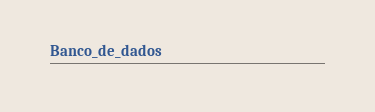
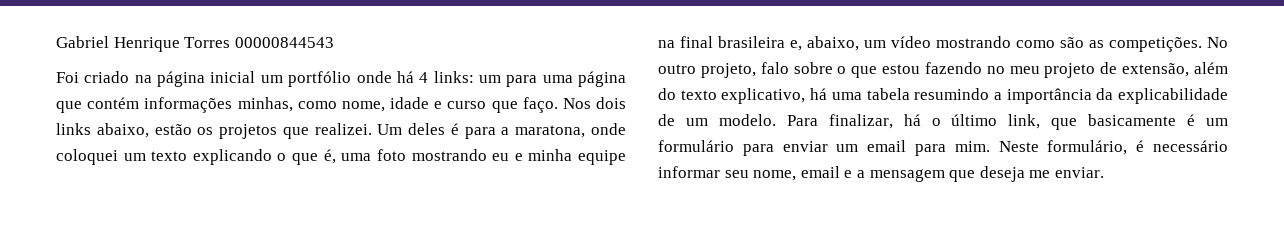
[50,44,162,58] Banco_de_dados -> [56,36,334,52] [56,71,626,87] [56,97,627,113] [56,123,626,139] [56,149,626,165] [658,36,1228,52] [658,62,1228,78] [658,88,1228,104] [658,114,1228,130] [658,140,1228,156] [658,166,1104,182] Gabriel Henrique Torres 00000844543 // Foi criado na página inicial um portfólio onde há 4 links: um para uma página que contém informações minhas, como nome, idade e curso que faço. Nos dois links abaixo, estão os projetos que realizei. Um deles é para a maratona, onde coloquei um texto explicando o que é, uma foto mostrando eu e minha equipe na final brasileira e, abaixo, um vídeo mostrando como são as competições. No outro projeto, falo sobre o que estou fazendo no meu projeto de extensão, além do texto explicativo, há uma tabela resumindo a importância da explicabilidade de um modelo. Para finalizar, há o último link, que basicamente é um formulário para enviar um email para mim. Neste formulário, é necessário informar seu nome, email e a mensagem que deseja me enviar.

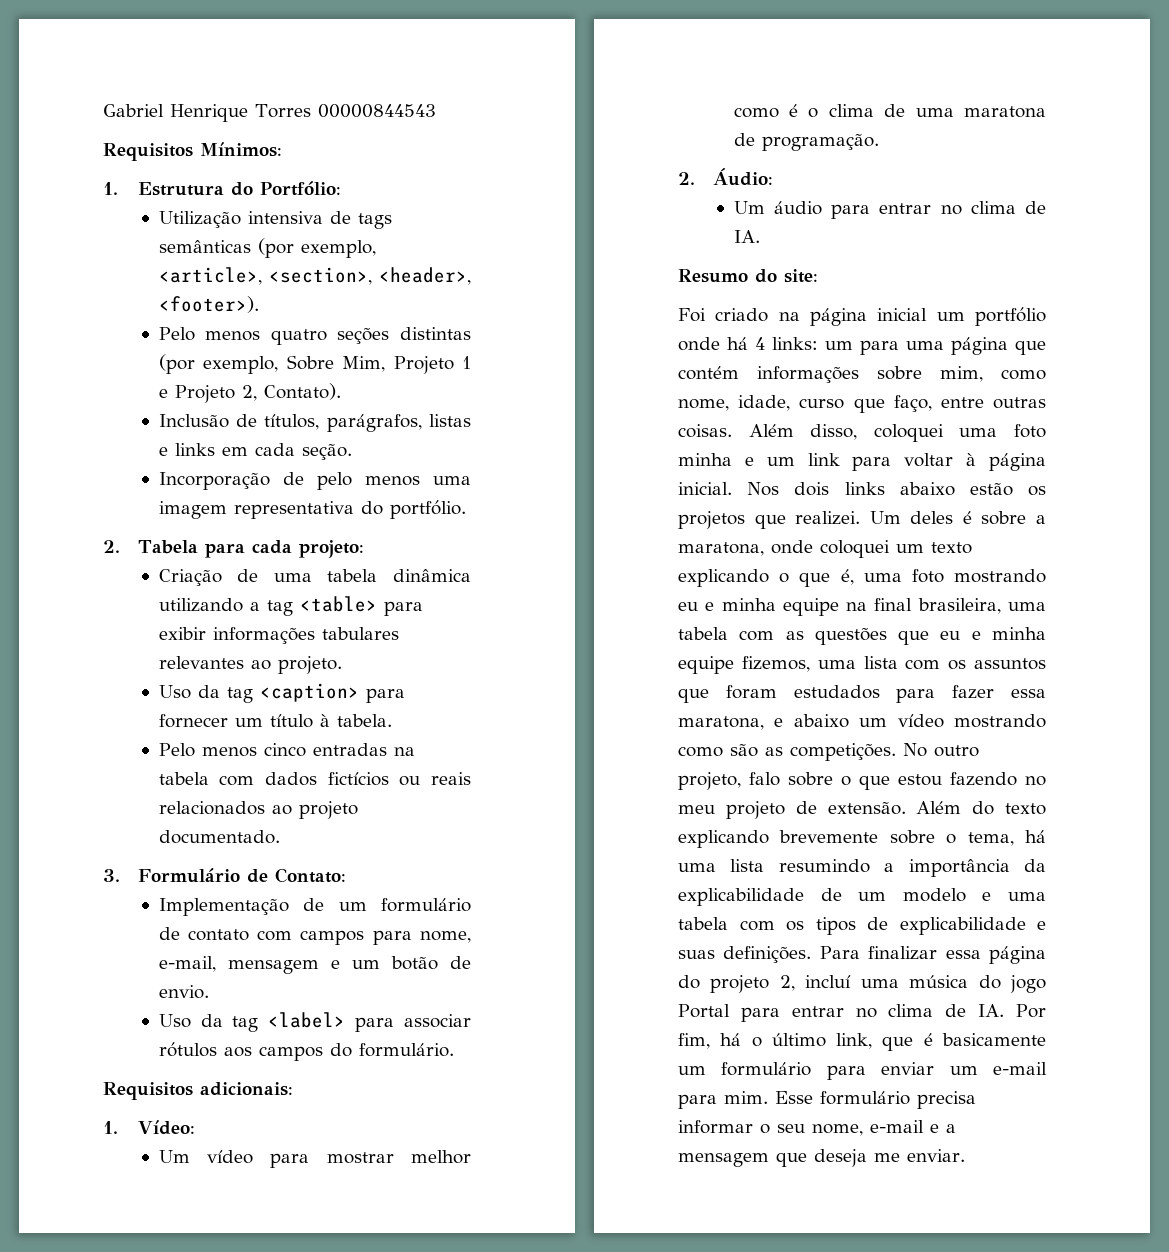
(334, 42) none -> [103,142,282,161] [103,181,341,196] [158,211,392,229] [158,238,376,258] [158,267,471,285] [158,296,259,313] [158,327,471,345] [158,354,471,374] [158,383,341,403] [158,414,471,432] [158,443,352,460] [158,472,471,490] [158,500,466,519] [103,540,364,558] [158,569,471,586] [158,596,423,616] [158,627,399,644] [158,656,342,674] [158,683,405,703] [158,714,392,728] [158,743,415,757] [158,772,471,786] [158,801,358,819] [158,830,280,844] [103,868,346,883] [158,898,471,916] [158,927,471,945] [158,956,471,974] [158,985,209,999] [158,1012,471,1032] [158,1042,454,1061] [103,1082,293,1100] [103,1120,195,1135] [158,1150,471,1168] [733,104,1046,118] [733,133,879,151] [678,168,773,186] [733,201,1046,219] [733,230,760,243] [678,269,818,283] // Requisitos Mínimos: // 1. Estrutura do Portfólio: // Utilização intensiva de tags semânticas (por exemplo, <article>, <section>, <header>, <footer>). // Pelo menos quatro seções distintas (por exemplo, Sobre Mim, Projeto 1 e Projeto 2, Contato). // Inclusão de títulos, parágrafos, listas e links em cada seção. // Incorporação de pelo menos uma imagem representativa do portfólio. // 2. Tabela para cada projeto: // Criação de uma tabela dinâmica utilizando a tag <table> para exibir informações tabulares relevantes ao projeto. // Uso da tag <caption> para fornecer um título à tabela. // Pelo menos cinco entradas na tabela com dados fictícios ou reais relacionados ao projeto documentado. // 3. Formulário de Contato: // Implementação de um formulário de contato com campos para nome, e-mail, mensagem e um botão de envio. // Uso da tag <label> para associar rótulos aos campos do formulário. // Requisitos adicionais: // 1. Vídeo: // Um vídeo para mostrar melhor como é o clima de uma maratona de programação. // 2. Áudio: // Um áudio para entrar no clima de IA. // Resumo do site:
[237,97,558,113] minhas, como nome, idade e curso que faço. -> [877,366,1046,382] [678,395,1046,413] [678,424,1046,442] [678,453,1046,471] [678,482,732,495] sobre mim, como nome, idade, curso que faço, entre outras coisas. Além disso, coloquei uma foto minha e um link para voltar à página inicial.
[96,123,149,138] abaixo, -> [899,482,955,496] abaixo
[464,127,496,139] para -> [981,511,1027,525] sobre
[718,36,859,51] brasileira e, abaixo, -> [917,598,1046,614] [678,627,1046,645] [678,656,1046,674] [678,685,1046,703] [678,714,849,730] brasileira, uma tabela com as questões que eu e minha equipe fizemos, uma lista com os assuntos que foram estudados para fazer essa maratona, e abaixo
[1122,62,1228,77] [658,88,806,104] extensão, além do texto explicativo, -> [827,801,1046,815] [678,830,1014,848] extensão. Além do texto explicando brevemente sobre o tema,
[866,88,910,100] tabela -> [730,859,765,872] lista
[718,114,893,129] modelo. Para finalizar, -> [902,888,1046,902] [678,917,1046,935] [678,946,1046,964] [678,975,1046,993] [678,1004,1046,1022] [678,1033,710,1049] modelo e uma tabela com os tipos de explicabilidade e suas definições. Para finalizar essa página do projeto 2, incluí uma música do jogo Portal para entrar no clima de IA. Por fim,
[1088,114,1196,126] basicamente é -> [923,1033,1046,1046] é basicamente
[867,140,907,152] email -> [993,1062,1047,1075] e-mail
[998,140,1228,155] [658,166,720,178] Neste formulário, é necessário informar -> [775,1091,976,1109] [678,1120,770,1134] Esse formulário precisa informar o
[800,166,840,178] email -> [870,1120,924,1133] e-mail

